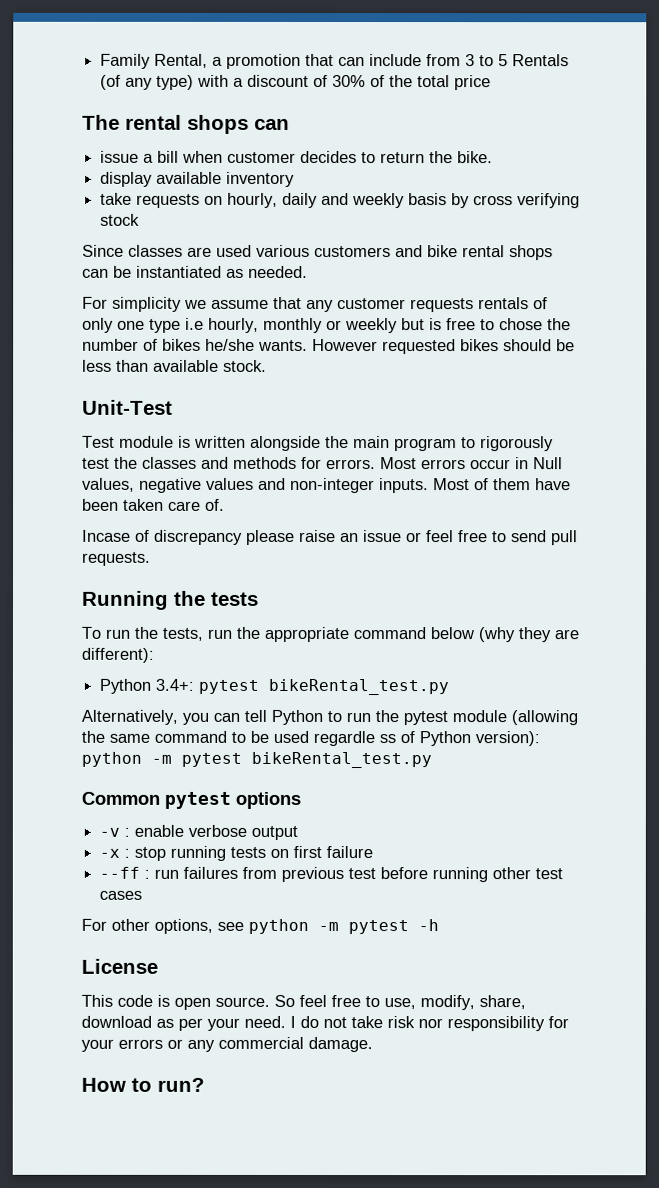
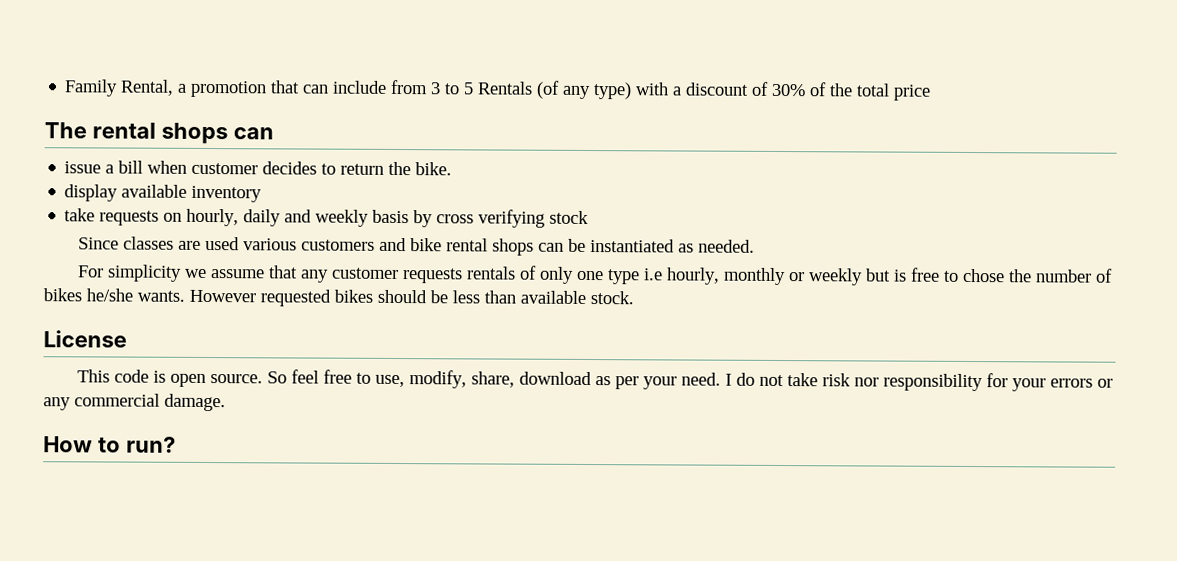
[82,399,173,415] [82,435,554,452] [82,456,563,470] [82,477,571,494] [82,498,225,511] [82,529,578,546] [82,551,151,566] [81,590,259,610] [81,626,579,643] [81,647,154,663] [99,678,450,696] [81,709,578,726] [81,730,540,747] [81,751,432,769] [81,791,301,809] [99,824,299,840] [99,845,374,861] [99,866,564,883] [99,890,143,900] [81,918,439,935] // Unit-Test // Test module is written alongside the main program to rigorously test the classes and methods for errors. Most errors occur in Null values, negative values and non-integer inputs. Most of them have been taken care of. // Incase of discrepancy please raise an issue or feel free to send pull requests. // Running the tests // To run the tests, run the appropriate command below (why they are different): // Python 3.4+: pytest bikeRental_test.py // Alternatively, you can tell Python to run the pytest module (allowing the same command to be used regardle ss of Python version): python -m pytest bikeRental_test.py // Common pytest options // -v : enable verbose output // -x : stop running tests on first failure // --ff : run failures from previous test before running other test cases // For other options, see python -m pytest -h -> (634, 298) none

